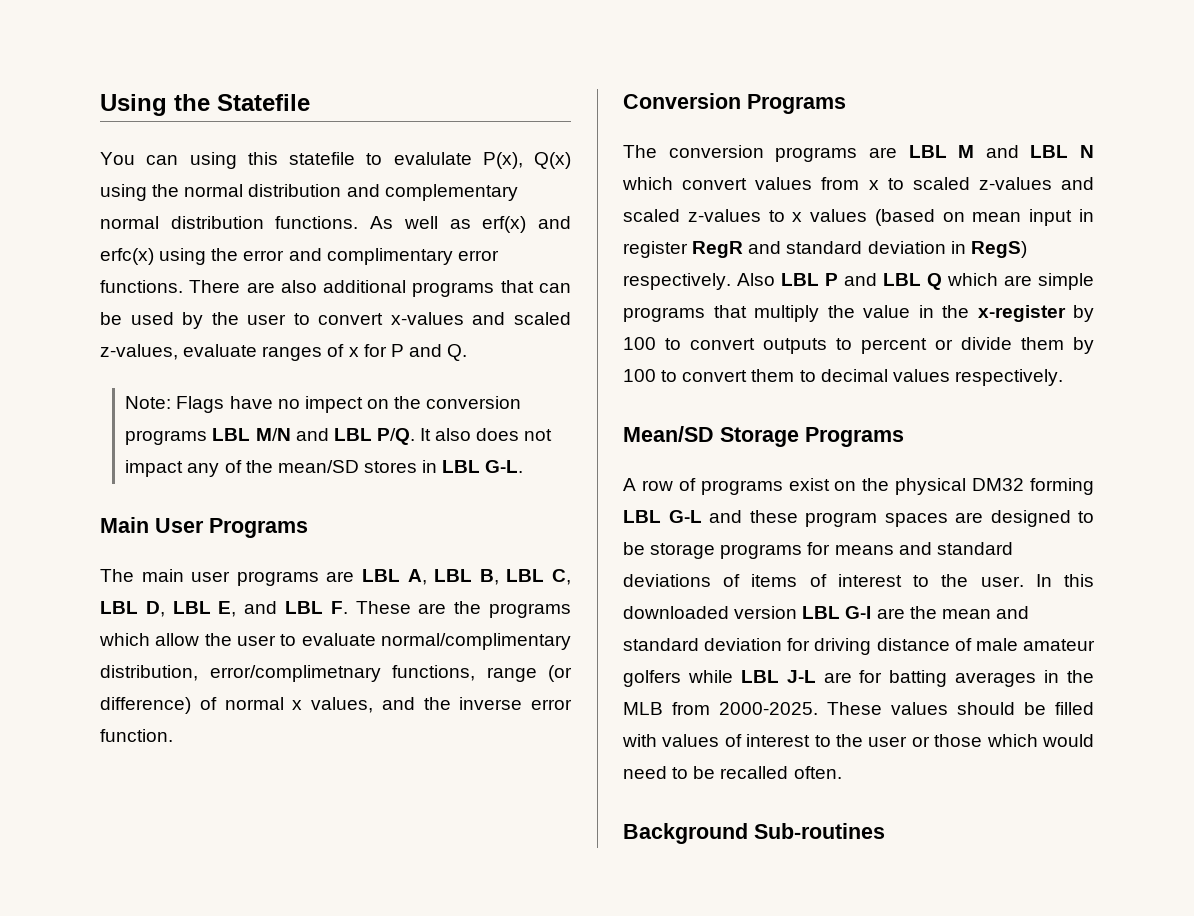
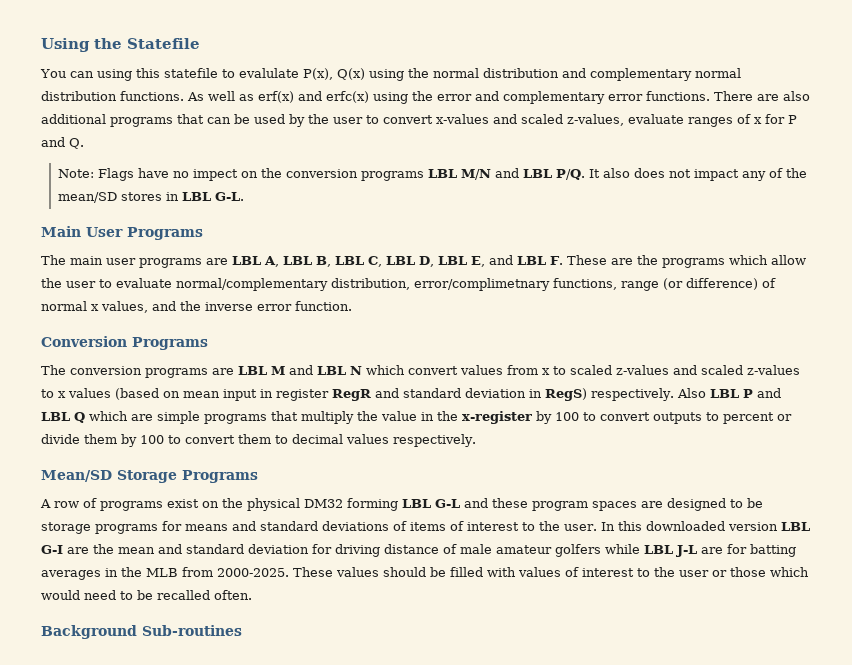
[326,248,453,265] complimentary -> [503,91,605,104] complementary
[381,633,571,650] normal/complimentary -> [176,278,328,291] normal/complementary

